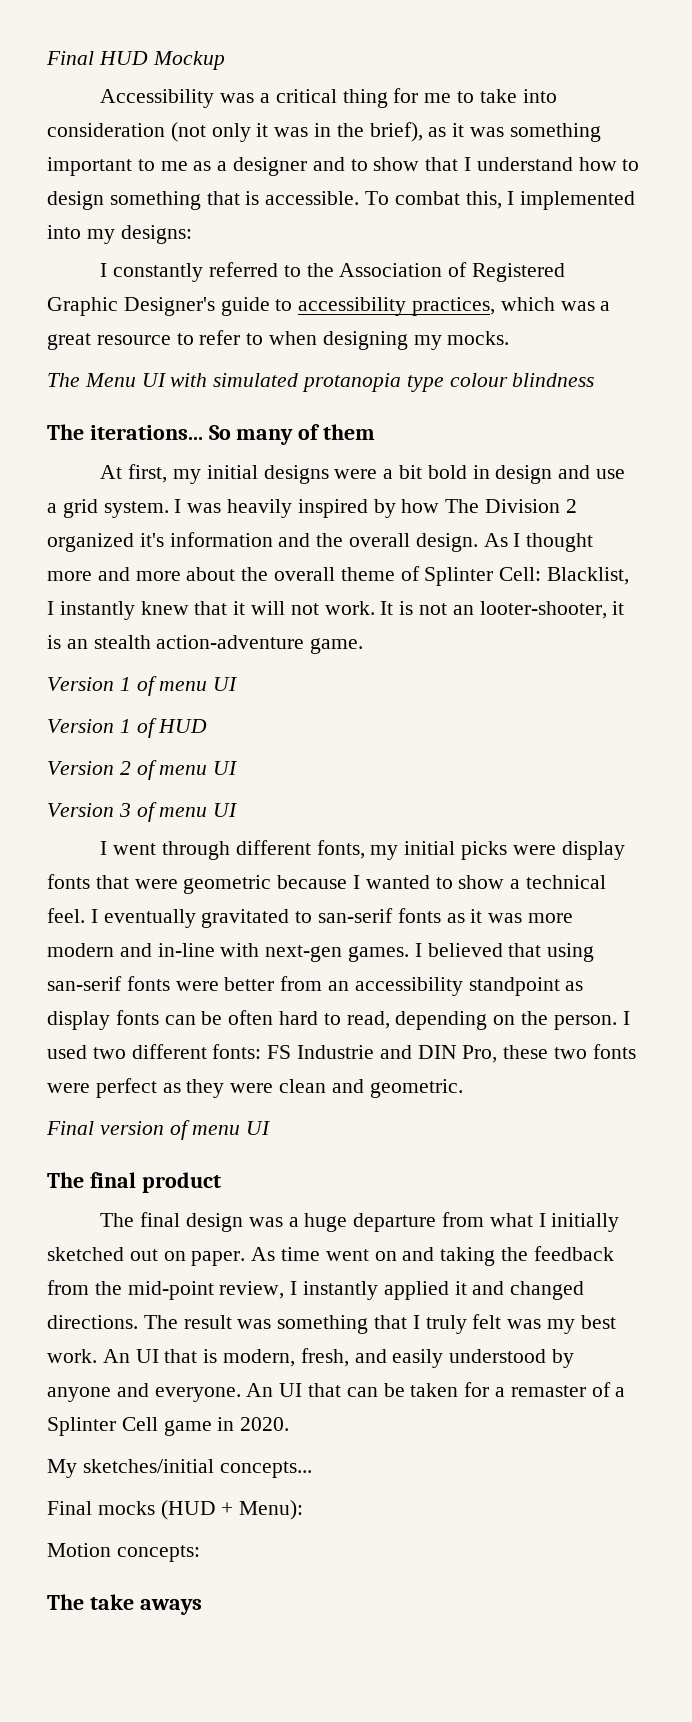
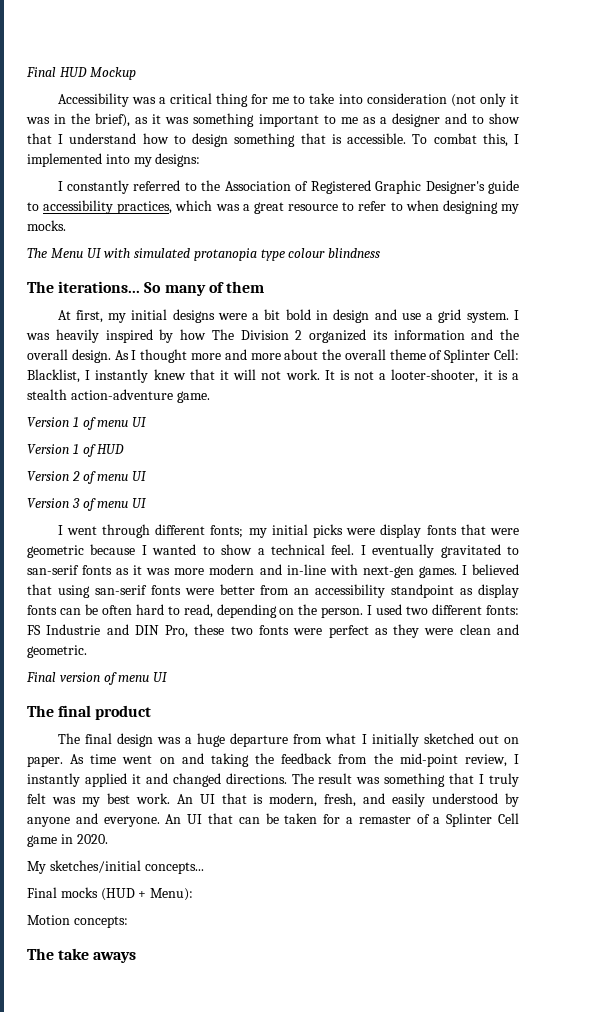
[139,533,164,547] it's -> [372,330,388,340] its
[452,605,474,615] an -> [379,373,387,380] a
[66,639,88,649] an -> [512,373,519,380] a
[316,840,365,859] fonts, -> [210,525,244,538] fonts;

